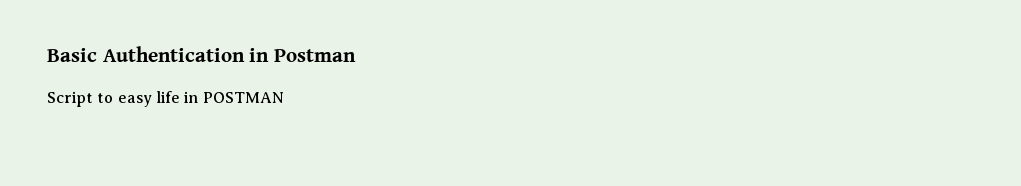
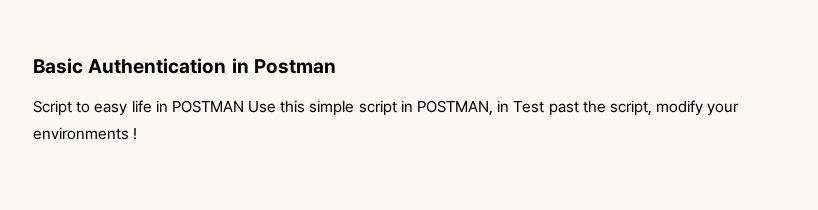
(284, 97) none -> [248,100,740,116] [33,127,138,140] Use this simple script in POSTMAN, in Test past the script, modify your environments !

